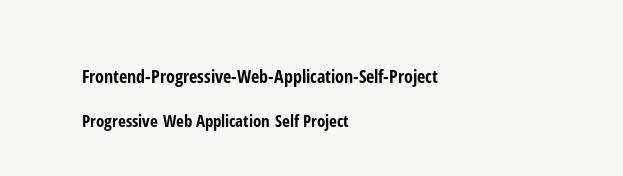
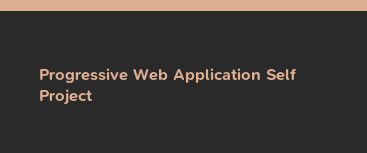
[82,69,438,87] Frontend-Progressive-Web-Application-Self-Project // -> (39, 75) none

